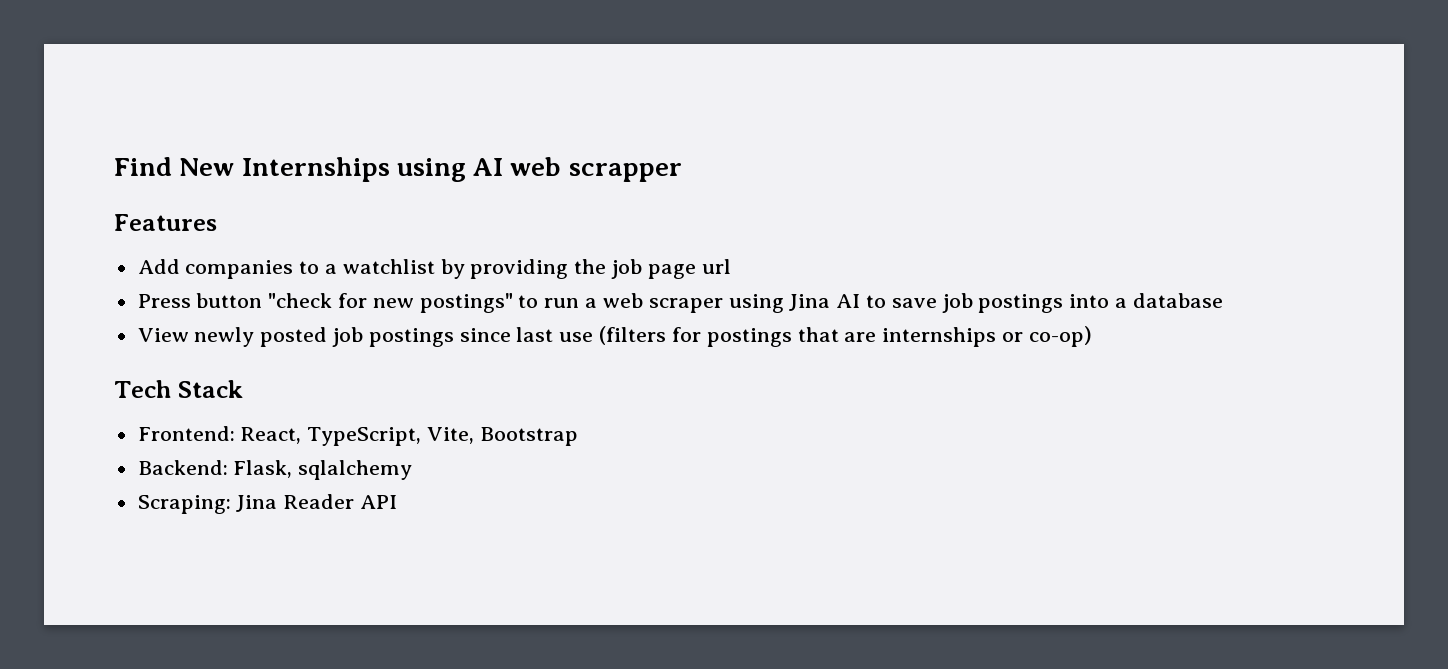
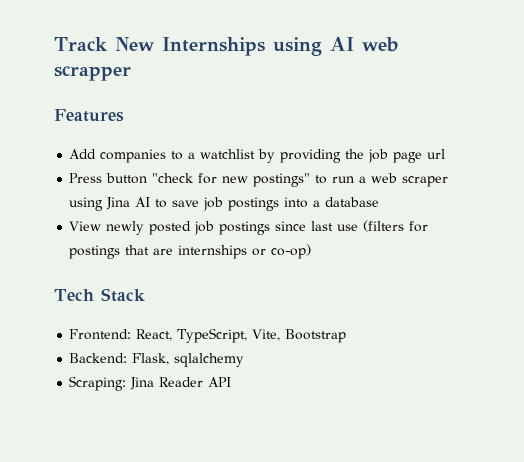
[114,157,172,176] Find -> [54,37,108,51] Track

